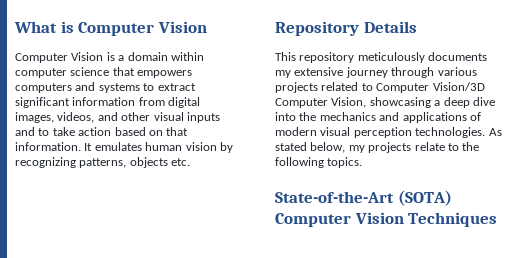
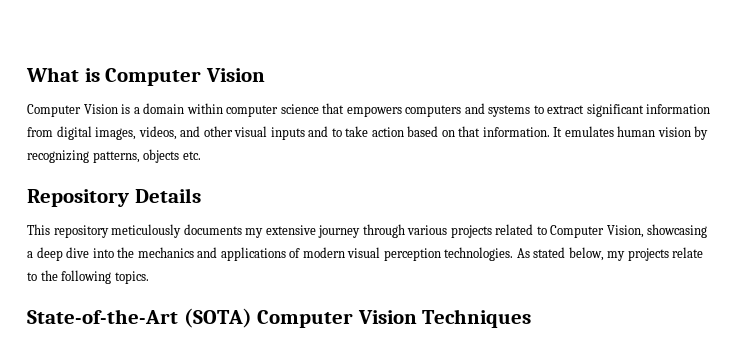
[432,82,485,91] [275,98,328,108] Vision/3D Computer -> (605, 231) none

